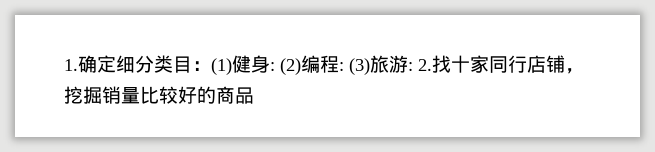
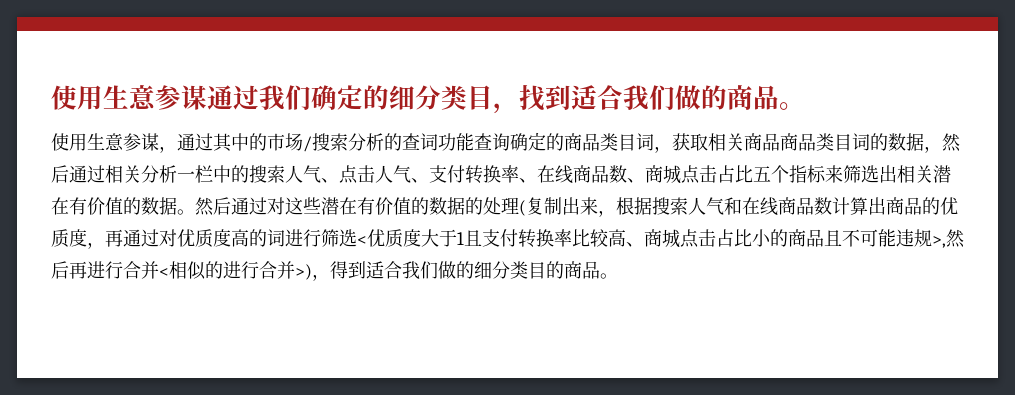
[64,55,584,75] [64,86,254,104] 1.确定细分类目：(1)健身: (2)编程: (3)旅游: 2.找十家同行店铺，挖掘销量比较好的商品 -> [51,84,805,114] [51,132,961,153] [51,165,951,184] [51,197,958,217] [51,229,965,249] [51,261,618,281] 使用生意参谋通过我们确定的细分类目，找到适合我们做的商品。 // 使用生意参谋，通过其中的市场/搜索分析的查词功能查询确定的商品类目词，获取相关商品商品类目词的数据，然后通过相关分析一栏中的搜索人气、点击人气、支付转换率、在线商品数、商城点击占比五个指标来筛选出相关潜在有价值的数据。然后通过对这些潜在有价值的数据的处理(复制出来，根据搜索人气和在线商品数计算出商品的优质度，再通过对优质度高的词进行筛选<优质度大于1且支付转换率比较高、商城点击占比小的商品且不可能违规>,然后再进行合并<相似的进行合并>)，得到适合我们做的细分类目的商品。

